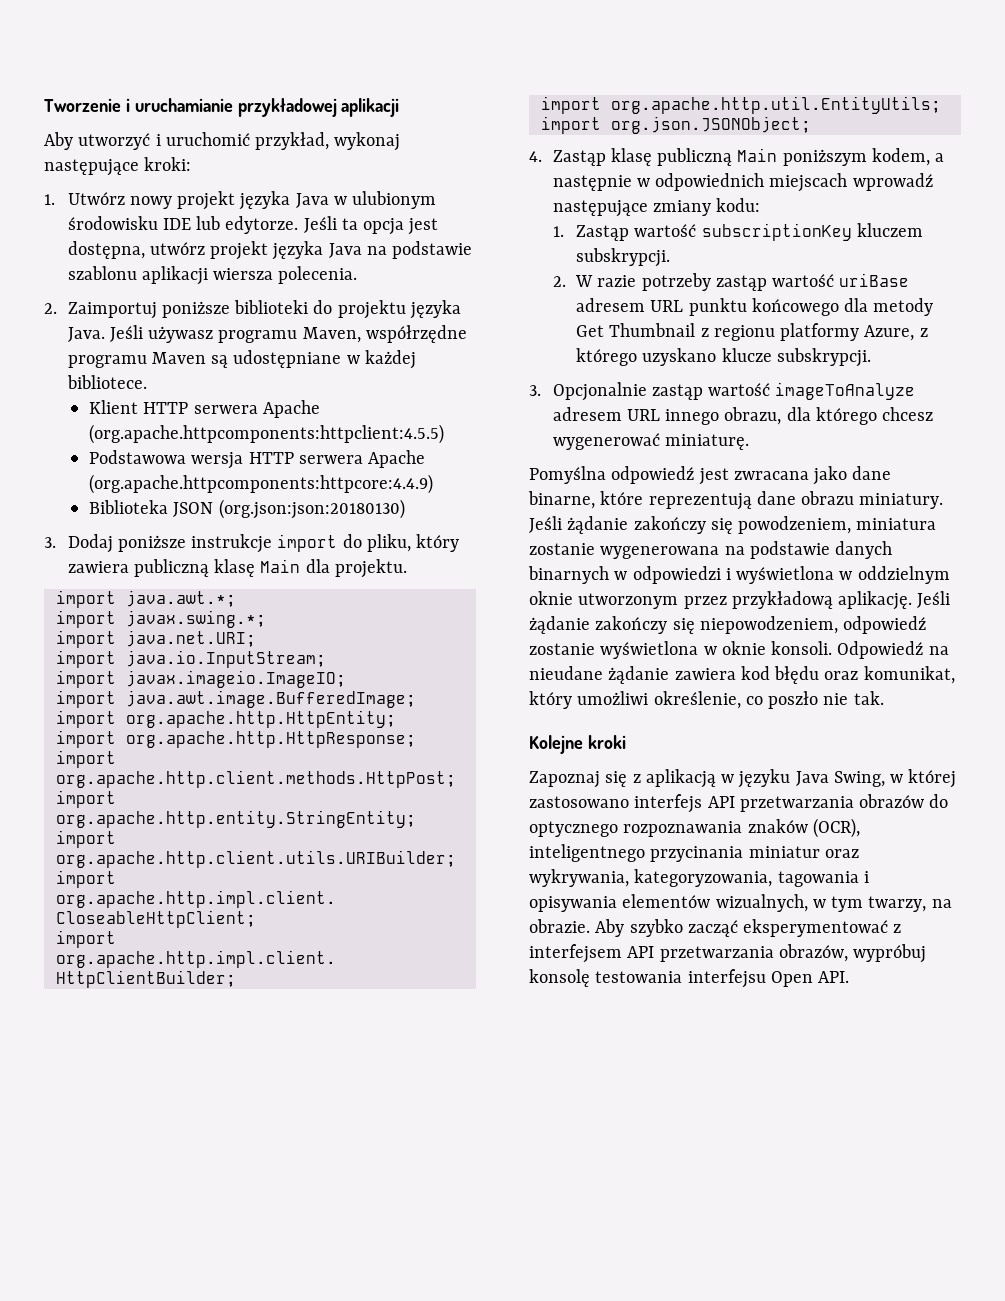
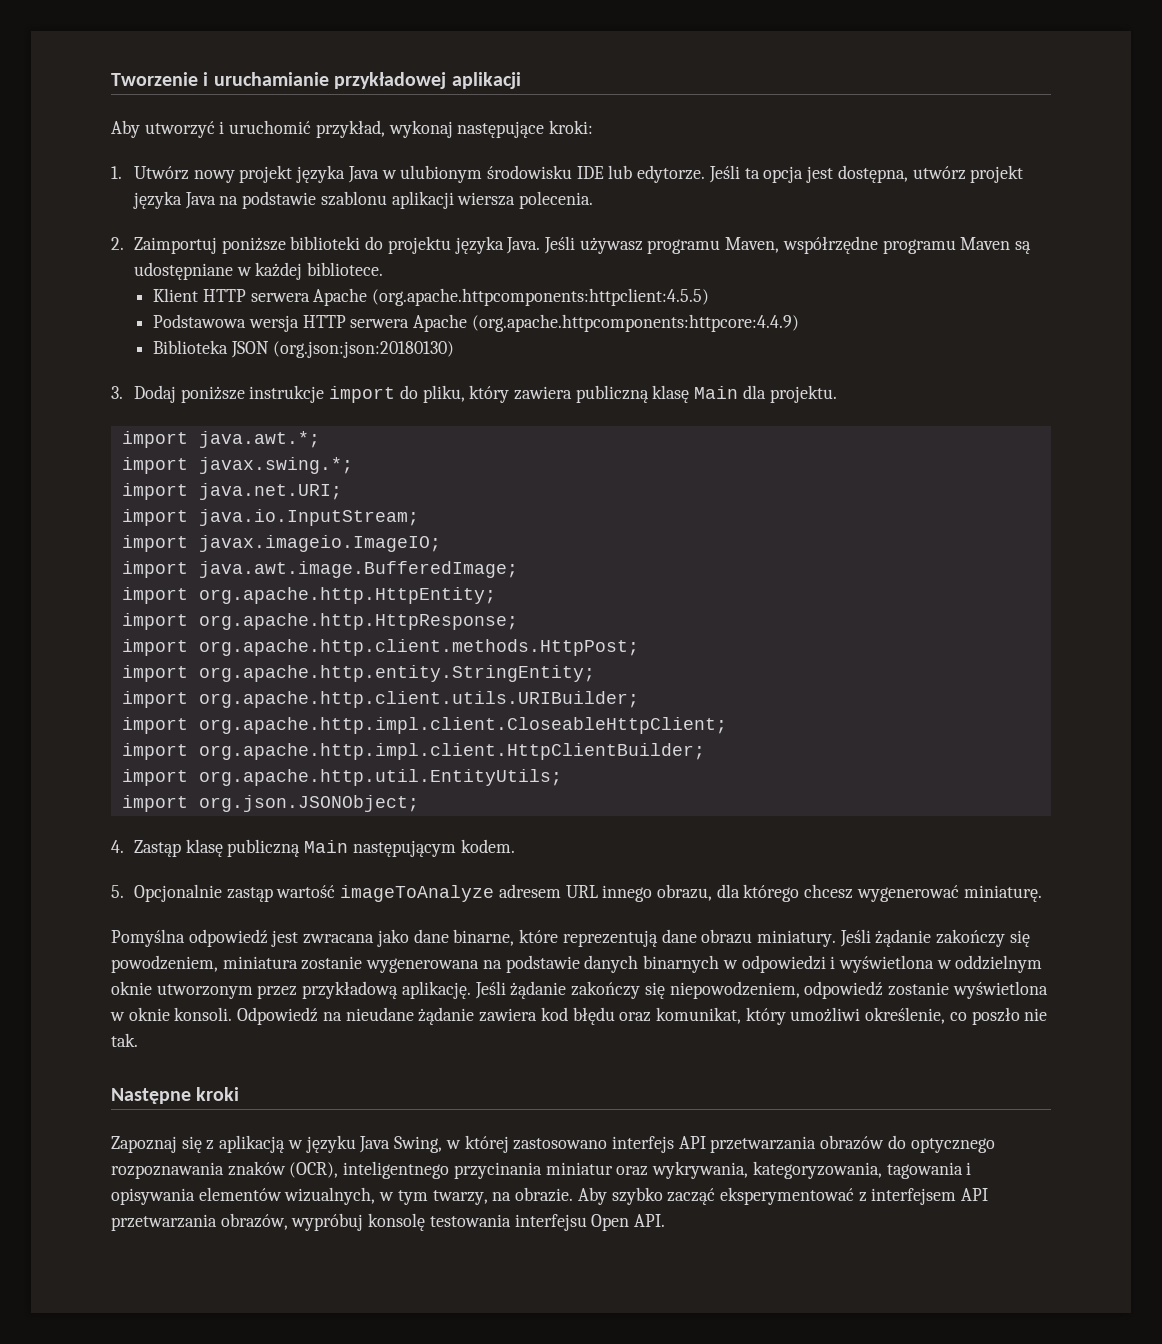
[782,148,945,166] [552,173,933,192] [552,198,761,217] [552,223,923,241] [576,248,671,267] [552,273,910,291] [576,298,934,316] [576,323,928,341] [576,348,871,367] [529,385,541,396] poniższym kodem, a następnie w odpowiednich miejscach wprowadź następujące zmiany kodu: // 1. Zastąp wartość subscriptionKey kluczem subskrypcji. // 2. W razie potrzeby zastąp wartość uriBase adresem URL punktu końcowego dla metody Get Thumbnail z regionu platformy Azure, z którego uzyskano klucze subskrypcji. // 3. -> [352,839,515,857] [111,885,124,898] następującym kodem. // 5.
[529,735,583,754] Kolejne -> [111,1088,191,1104] Następne

